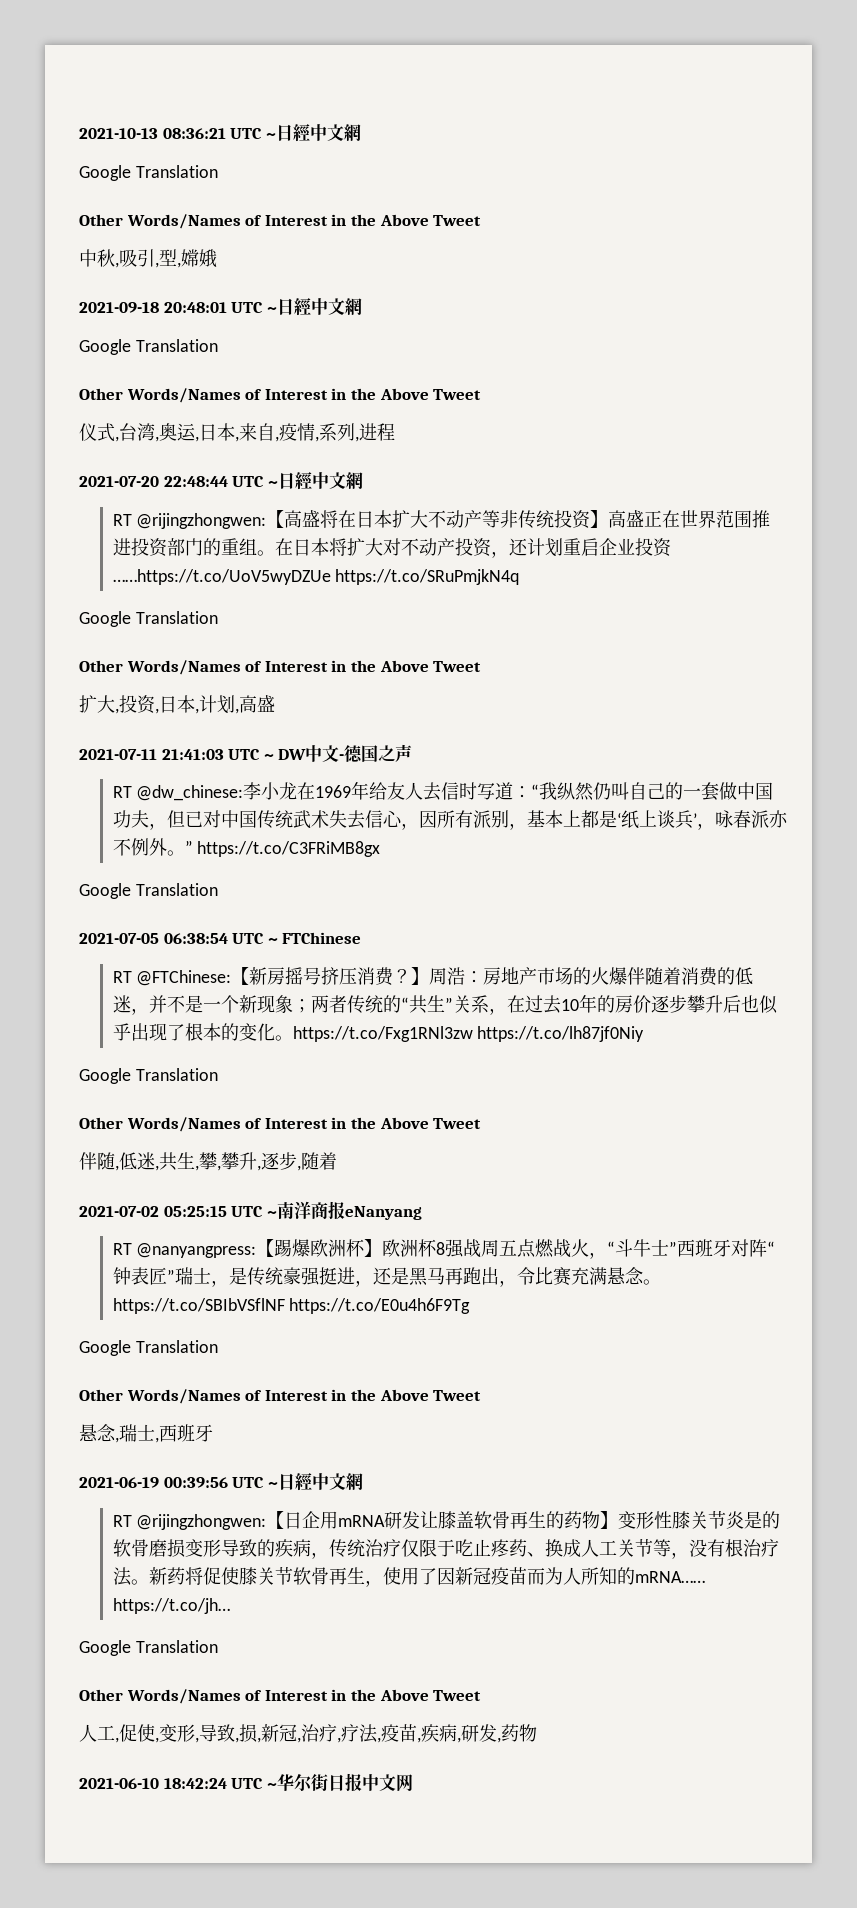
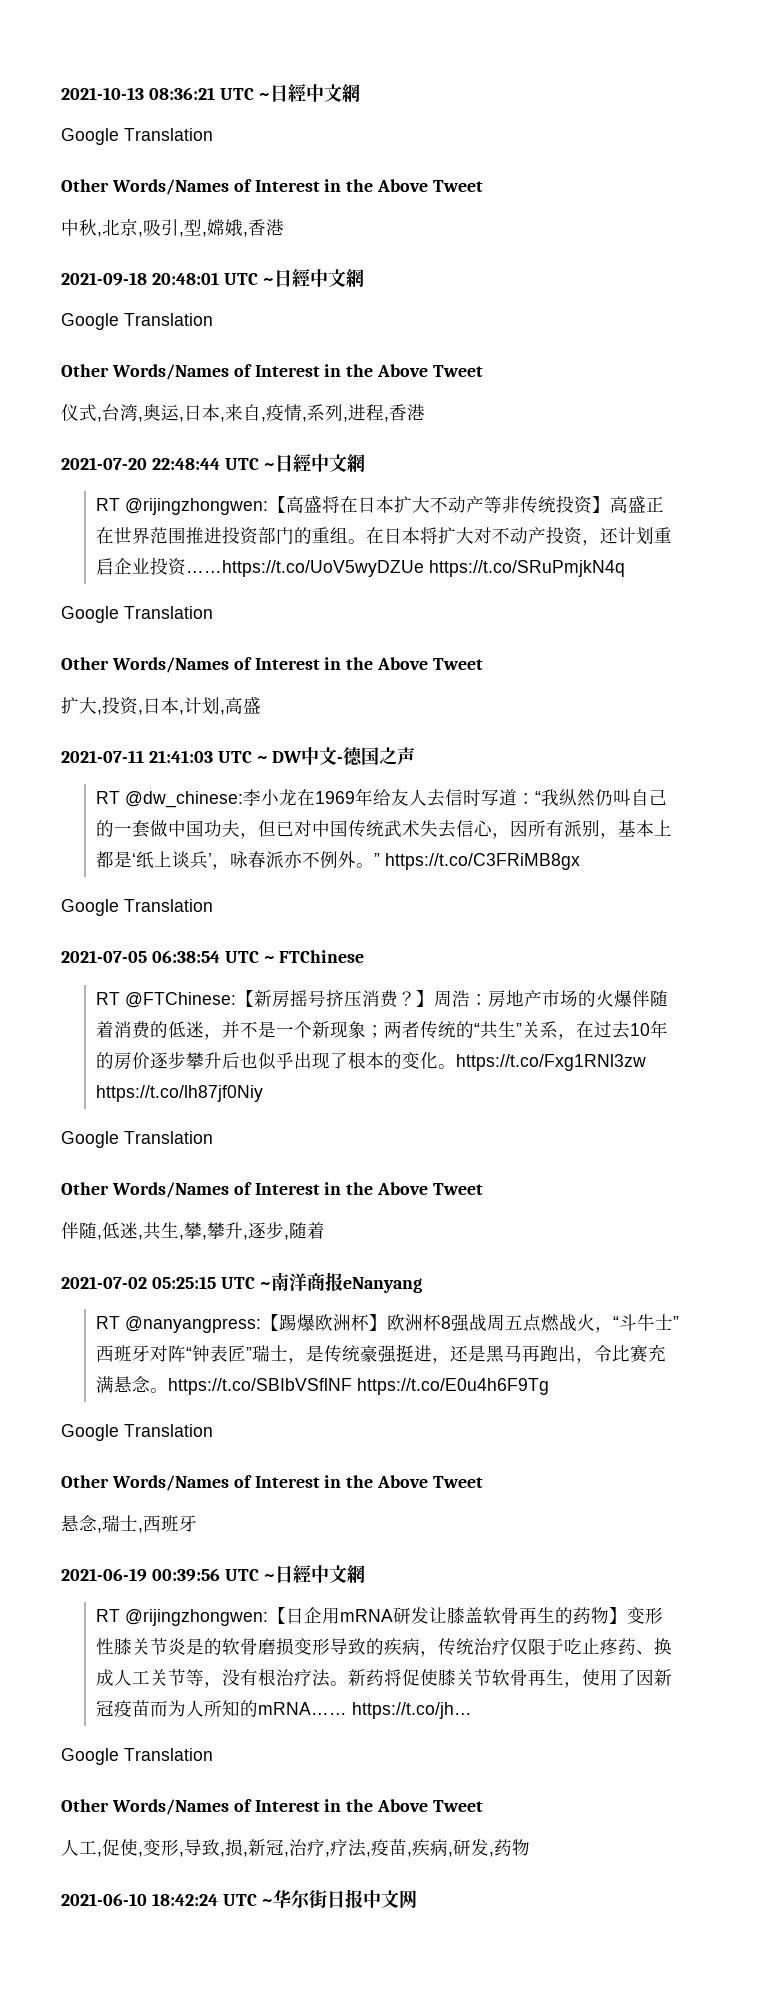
(119, 265) none -> [102,219,143,237] 北京,
(217, 258) none -> [243,219,284,237] ,香港
(395, 432) none -> [384,404,425,422] ,香港

